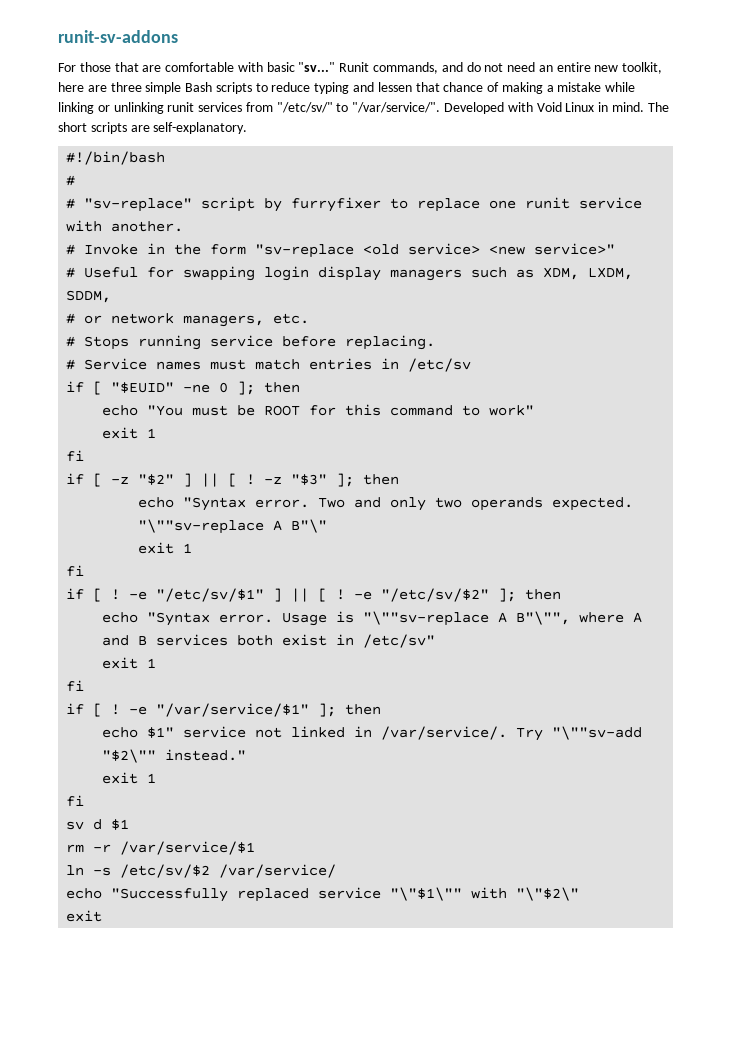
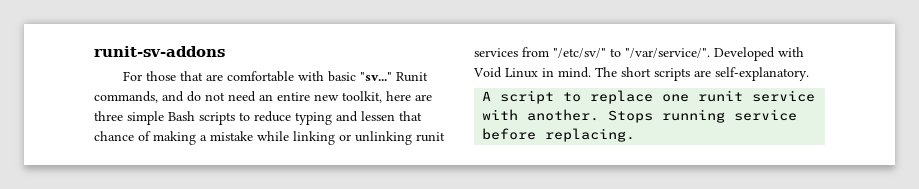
[66,151,166,165] [66,175,76,186] [66,197,382,212] #!/bin/bash // # // # "sv-replace" script by furryfixer -> [482,90,555,104] A script
[66,243,616,258] [66,266,634,281] [66,290,112,303] [66,313,310,327] [66,336,76,347] // # Invoke in the form "sv-replace <old service> <new service>" // # Useful for swapping login display managers such as XDM, LXDM, SDDM, // # or network managers, etc. // # -> (600, 115) none
[66,358,472,372] [66,381,301,395] [102,404,535,416] [102,427,157,439] [66,450,85,462] [66,473,400,487] [138,497,634,511] [138,519,328,534] [138,542,193,554] [66,565,85,577] [66,588,562,602] [102,611,643,626] [102,634,436,648] [102,657,157,669] [66,680,85,692] [66,703,382,717] [102,726,643,741] [102,749,247,763] [102,772,157,784] [66,795,85,807] [66,819,130,830] [66,841,256,855] [66,864,337,878] [66,887,580,902] [66,910,103,922] // # Service names must match entries in /etc/sv // if [ "$EUID" -ne 0 ]; then // echo "You must be ROOT for this command to work" // exit 1 // fi // if [ -z "$2" ] || [ ! -z "$3" ]; then // echo "Syntax error. Two and only two operands expected. "\""sv-replace A B"\" // exit 1 // fi // if [ ! -e "/etc/sv/$1" ] || [ ! -e "/etc/sv/$2" ]; then // echo "Syntax error. Usage is "\""sv-replace A B"\"", where A and B services both exist in /etc/sv" // exit 1 // fi // if [ ! -e "/var/service/$1" ]; then // echo $1" service not linked in /var/service/. Try "\""sv-add "$2\"" instead." // exit 1 // fi // sv d $1 // rm -r /var/service/$1 // ln -s /etc/sv/$2 /var/service/ // echo "Successfully replaced service "\"$1\"" with "\"$2\" // exit -> (636, 135) none

